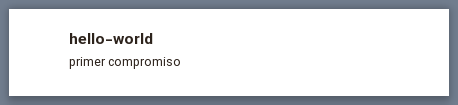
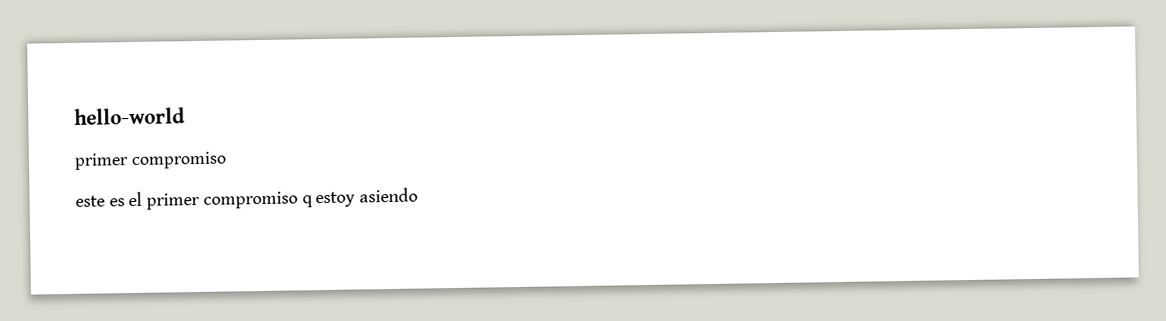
(182, 63) none -> [75,187,419,210] // este es el primer compromiso q estoy asiendo

